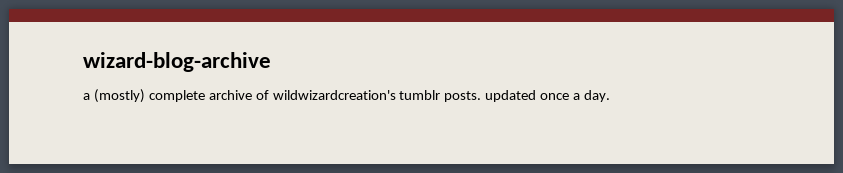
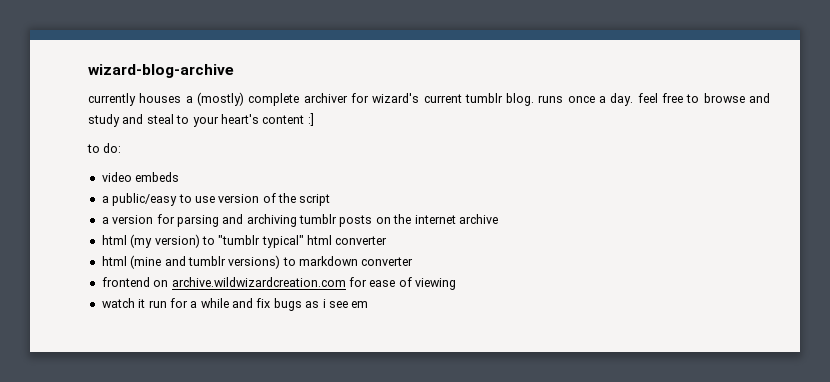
(271, 62) none -> [88,93,182,106] currently houses
[208,90,611,102] archive of wildwizardcreation's tumblr posts. updated once a day. -> [303,93,770,106] [88,113,314,127] [87,143,122,153] [101,172,180,182] [101,193,331,206] [101,214,498,227] [101,234,388,248] [101,255,414,269] [101,277,456,290] [101,298,369,311] archiver for wizard's current tumblr blog. runs once a day. feel free to browse and study and steal to your heart's content :] // to do: // video embeds // a public/easy to use version of the script // a version for parsing and archiving tumblr posts on the internet archive // html (my version) to "tumblr typical" html converter // html (mine and tumblr versions) to markdown converter // frontend on archive.wildwizardcreation.com for ease of viewing // watch it run for a while and fix bugs as i see em

